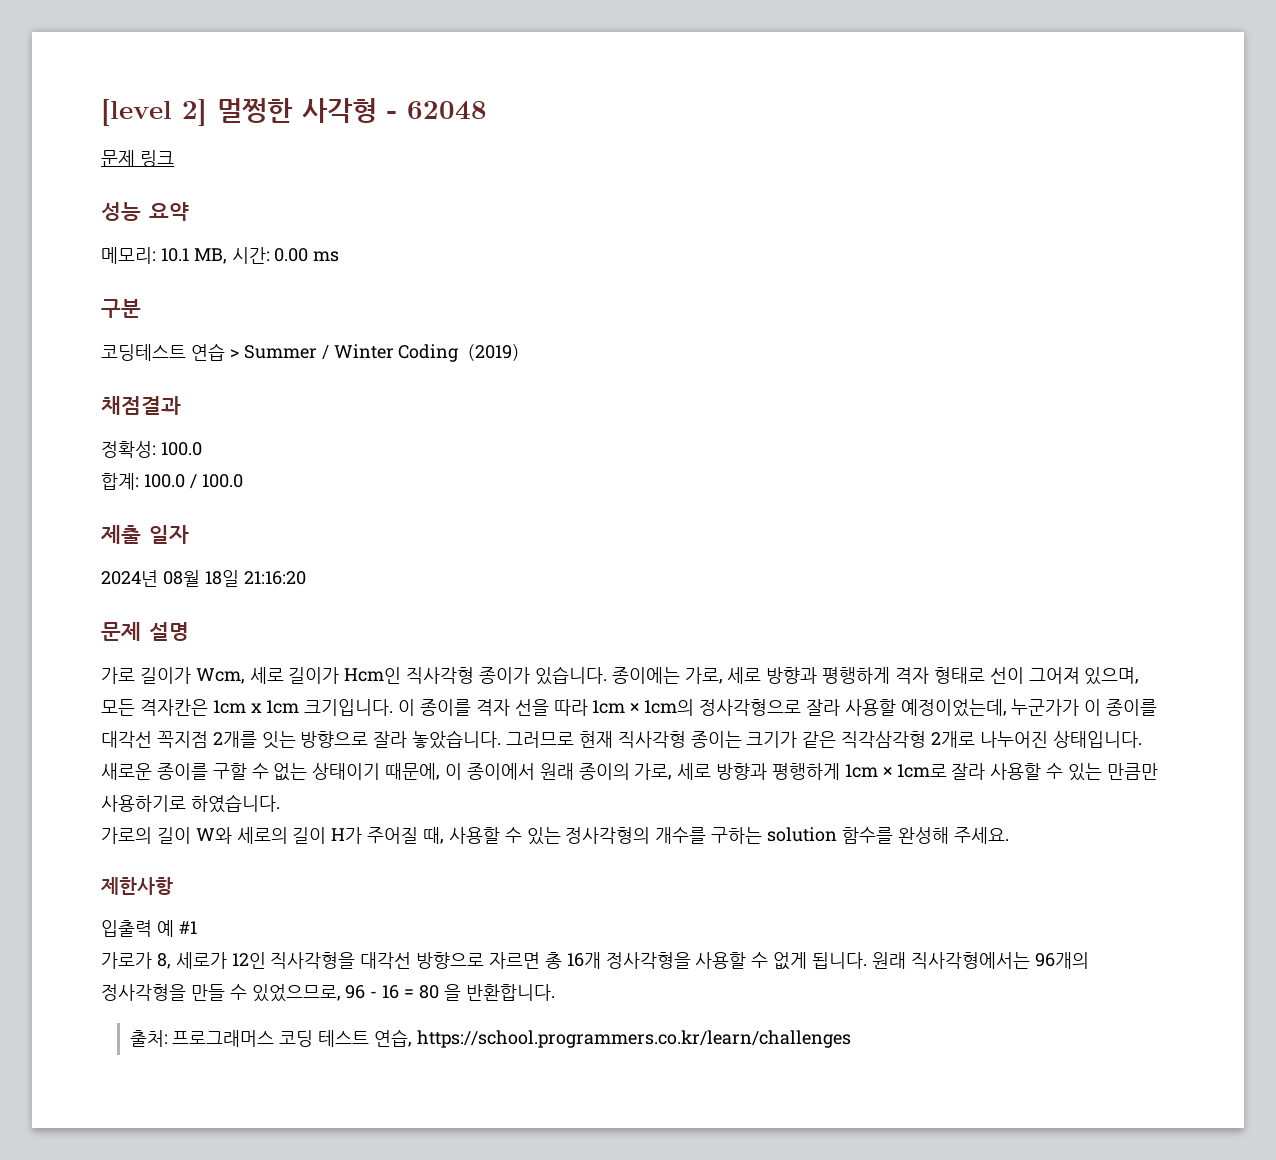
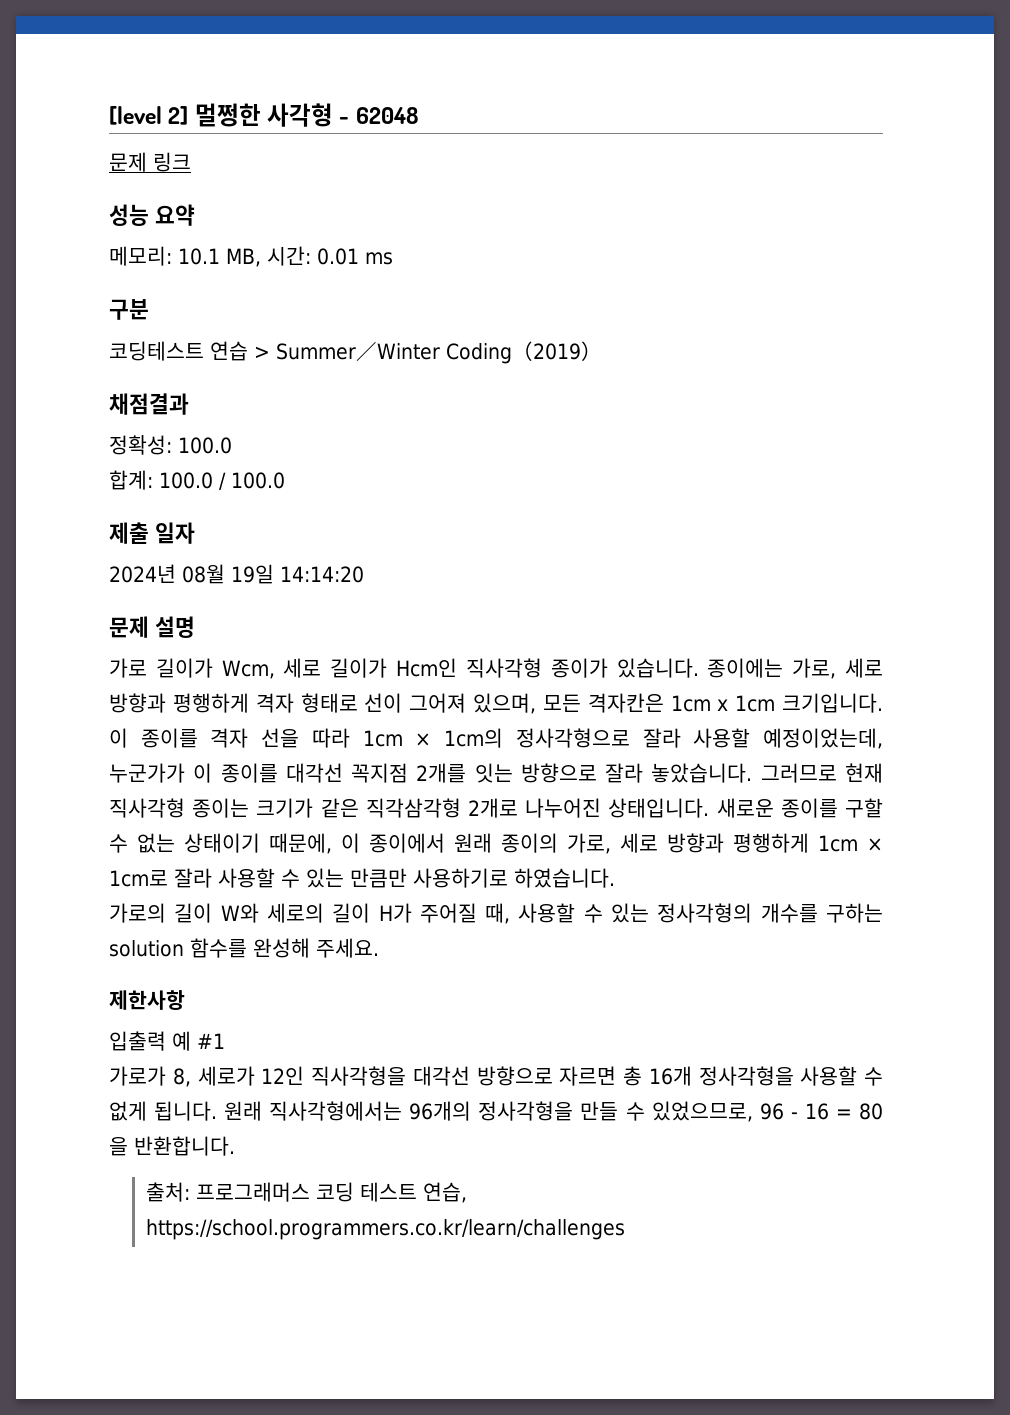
[274,248,309,262] 0.00 -> [317,248,359,265] 0.01
[204,570,306,587] 18일 21:16:20 -> [231,564,364,584] 19일 14:14:20

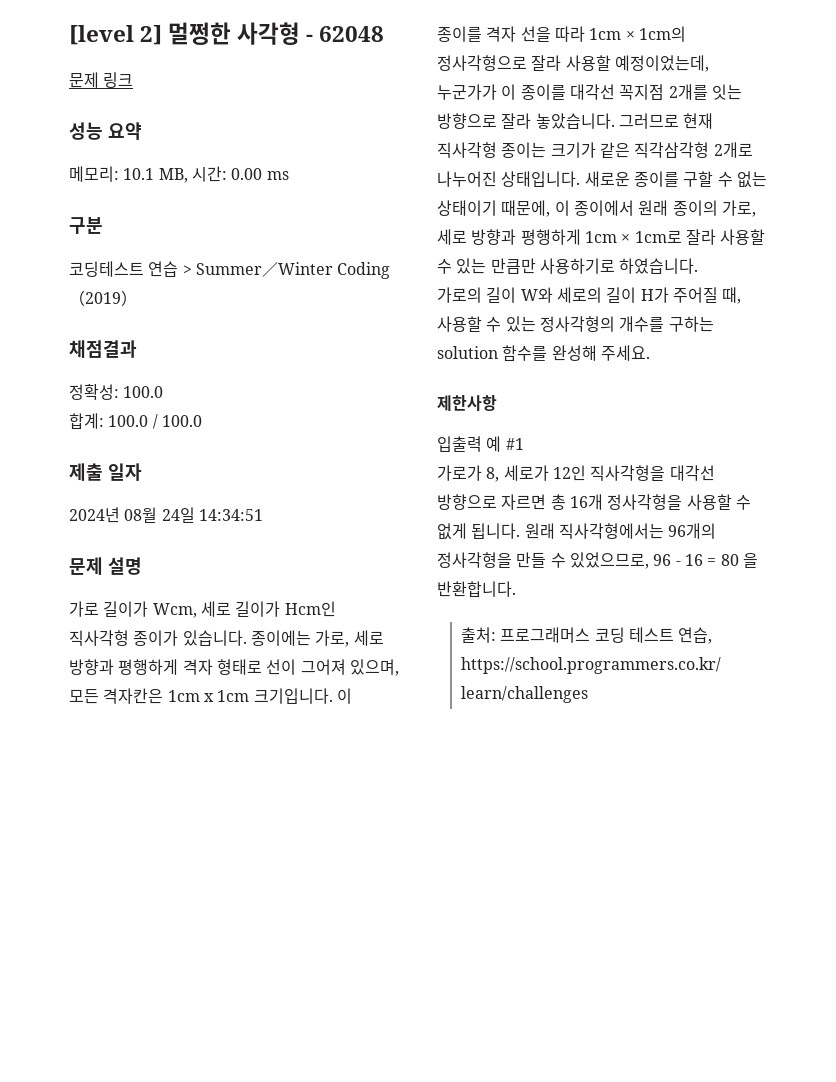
[317,248,359,265] 0.01 -> [231,168,263,180] 0.00
[231,564,364,584] 19일 14:14:20 -> [161,507,263,523] 24일 14:34:51

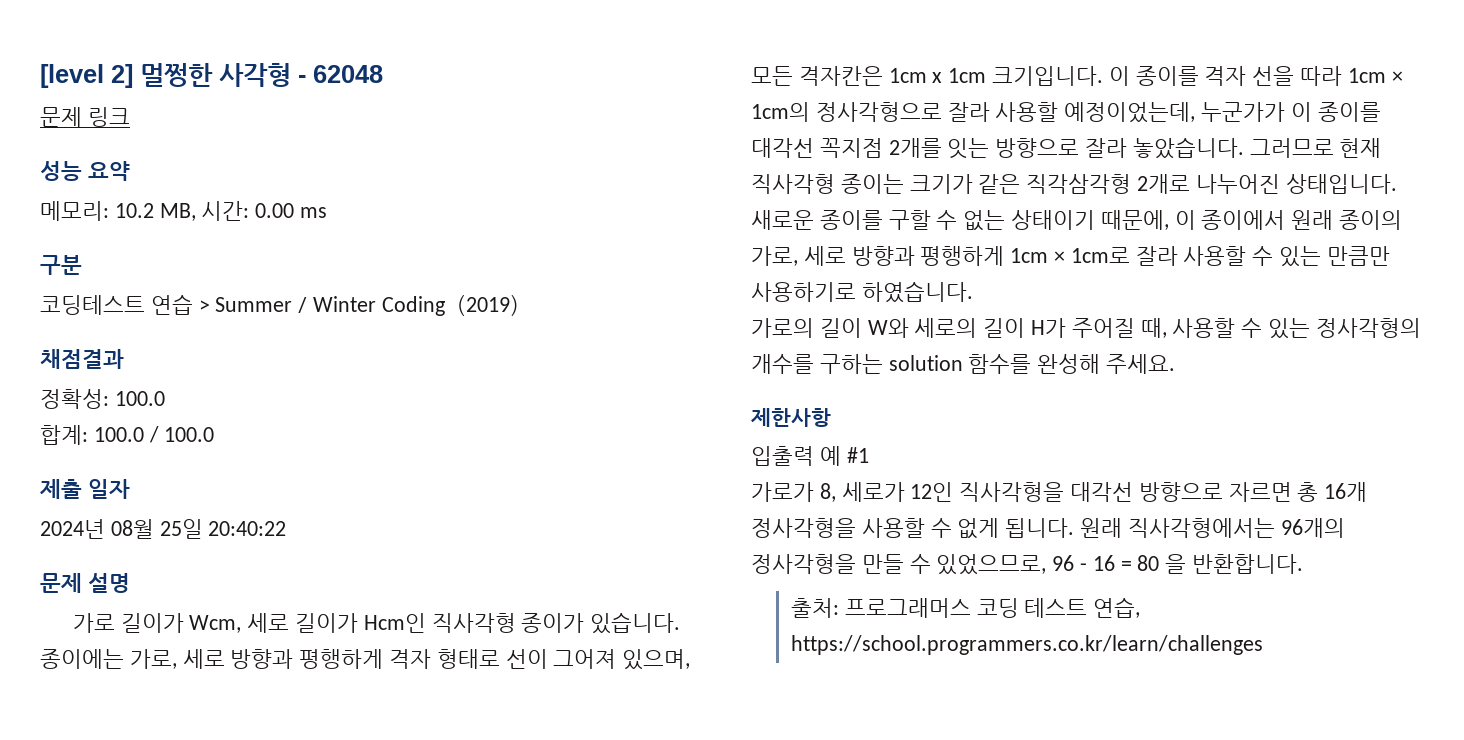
[123,168,155,180] 10.1 -> [114,203,154,218] 10.2
[161,507,263,523] 24일 14:34:51 -> [159,519,287,539] 25일 20:40:22

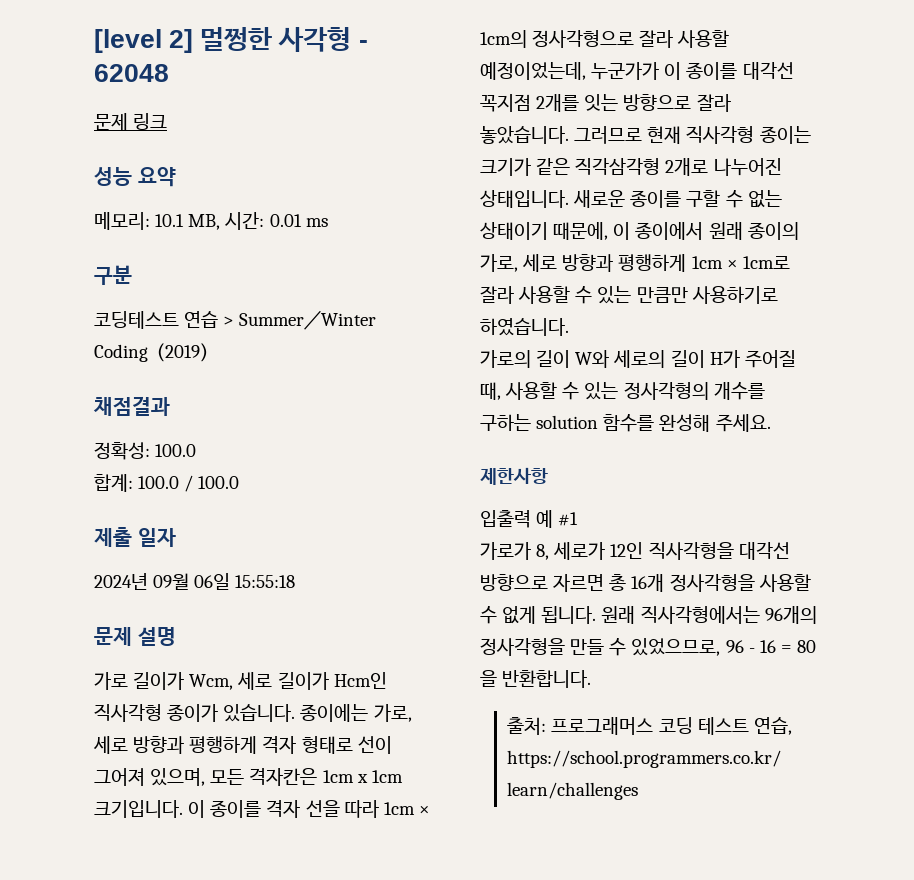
[114,203,154,218] 10.2 -> [155,214,185,227] 10.1
[255,203,295,218] 0.00 -> [269,214,302,227] 0.01
[110,519,287,539] 08월 25일 20:40:22 -> [153,573,296,590] 09월 06일 15:55:18

